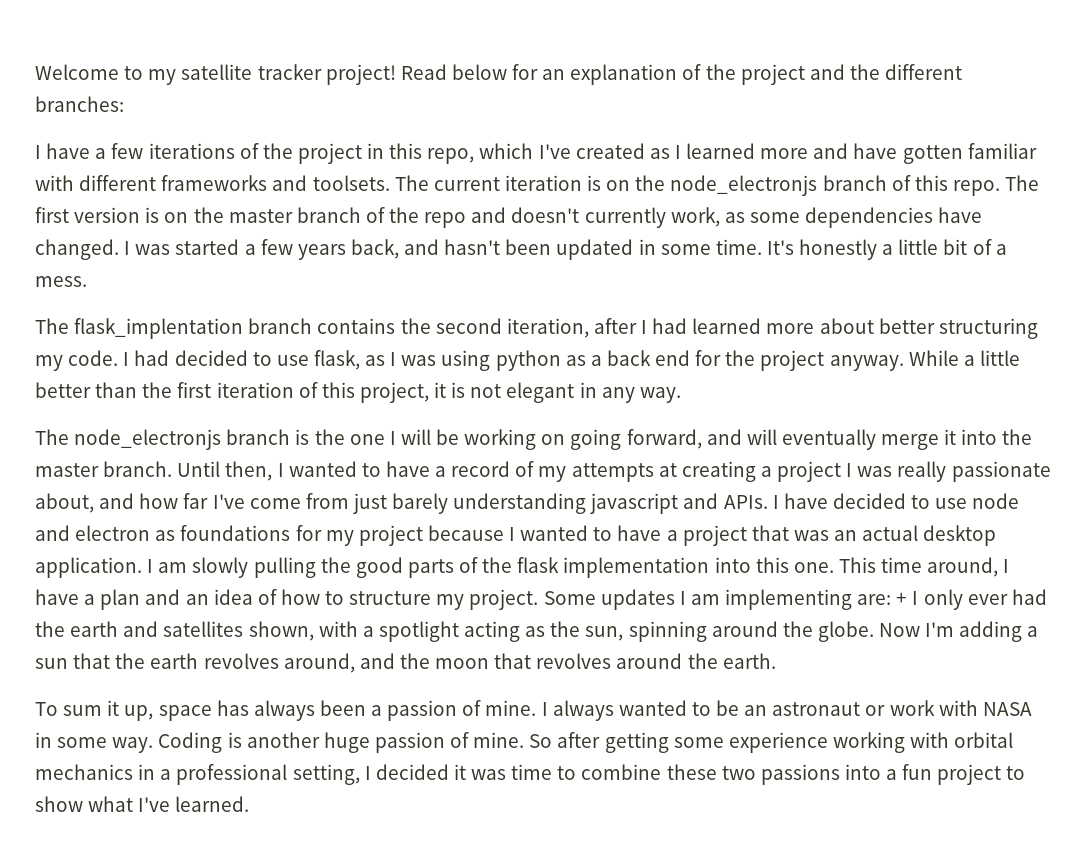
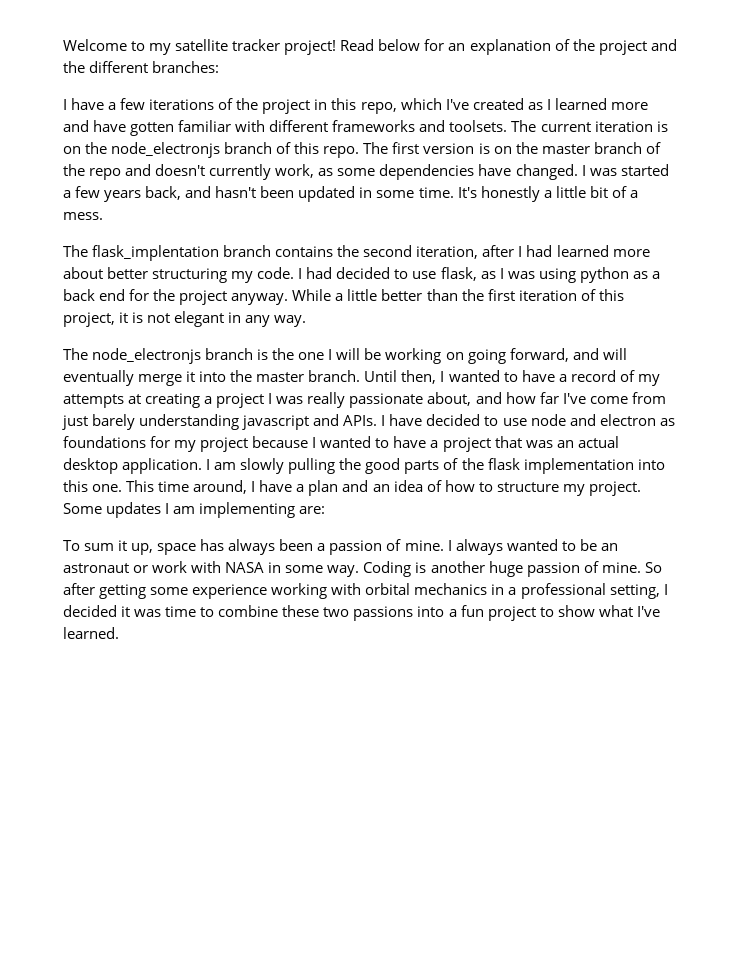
[896,589,1047,610] [35,621,1039,642] [35,653,776,673] + I only ever had the earth and satellites shown, with a spotlight acting as the sun, spinning around the globe. Now I'm adding a sun that the earth revolves around, and the moon that revolves around the earth. -> (326, 510) none

